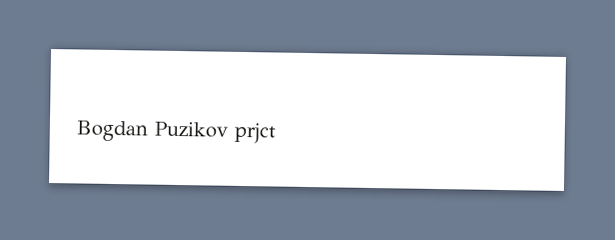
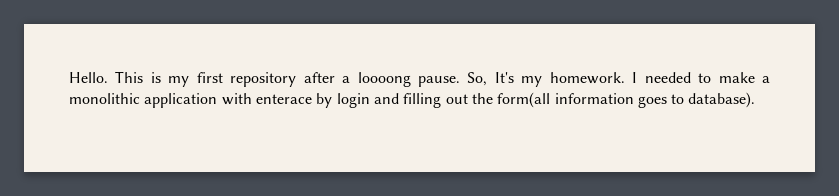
[76,120,276,144] Bogdan Puzikov prjct -> [69,71,771,87] [69,92,756,108] Hello. This is my first repository after a loooong pause. So, It's my homework. I needed to make a monolithic application with enterace by login and filling out the form(all information goes to database).

